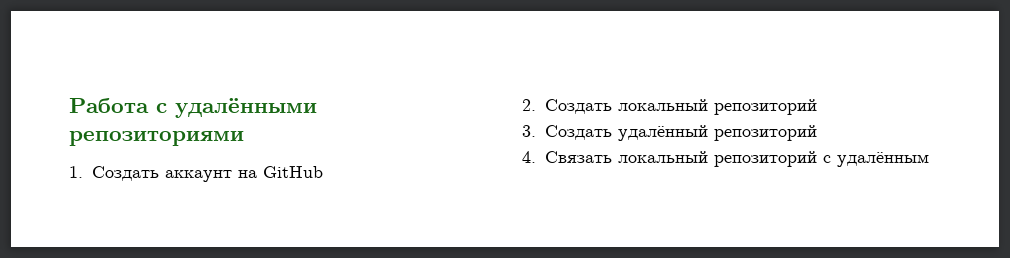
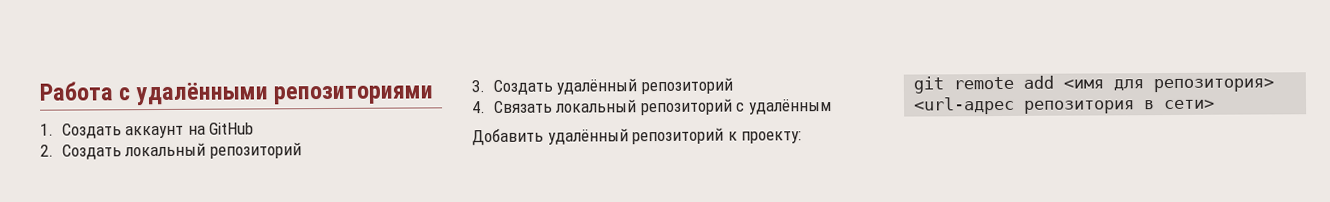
(929, 159) none -> [472,127,803,146] [913,75,1275,94] [913,96,1216,115] // Добавить удалённый репозиторий к проекту: // git remote add <имя для репозитория> <url-адрес репозитория в сети>

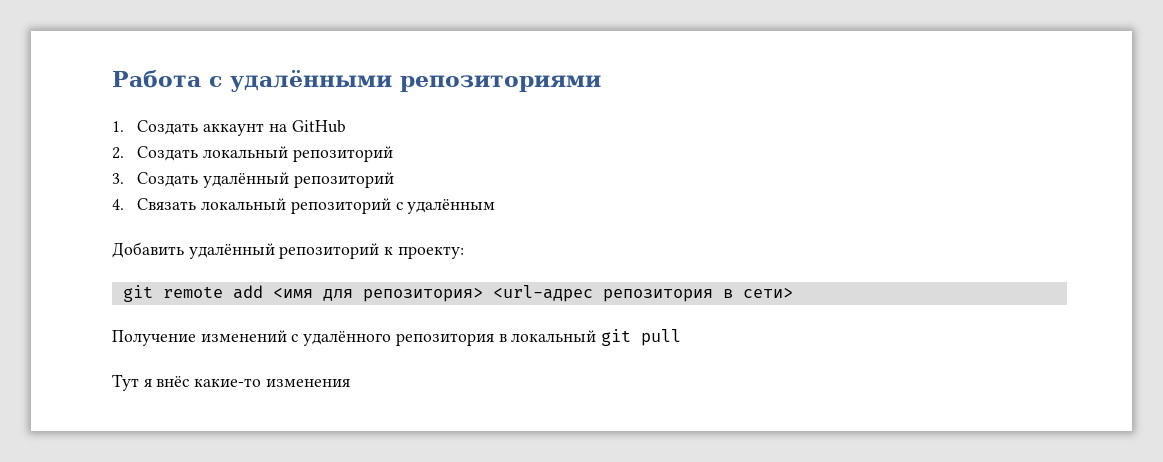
(1216, 104) none -> [112,329,682,346] [112,374,350,391] // Получение изменений с удалённого репозитория в локальный git pull // Тут я внёс какие-то изменения

